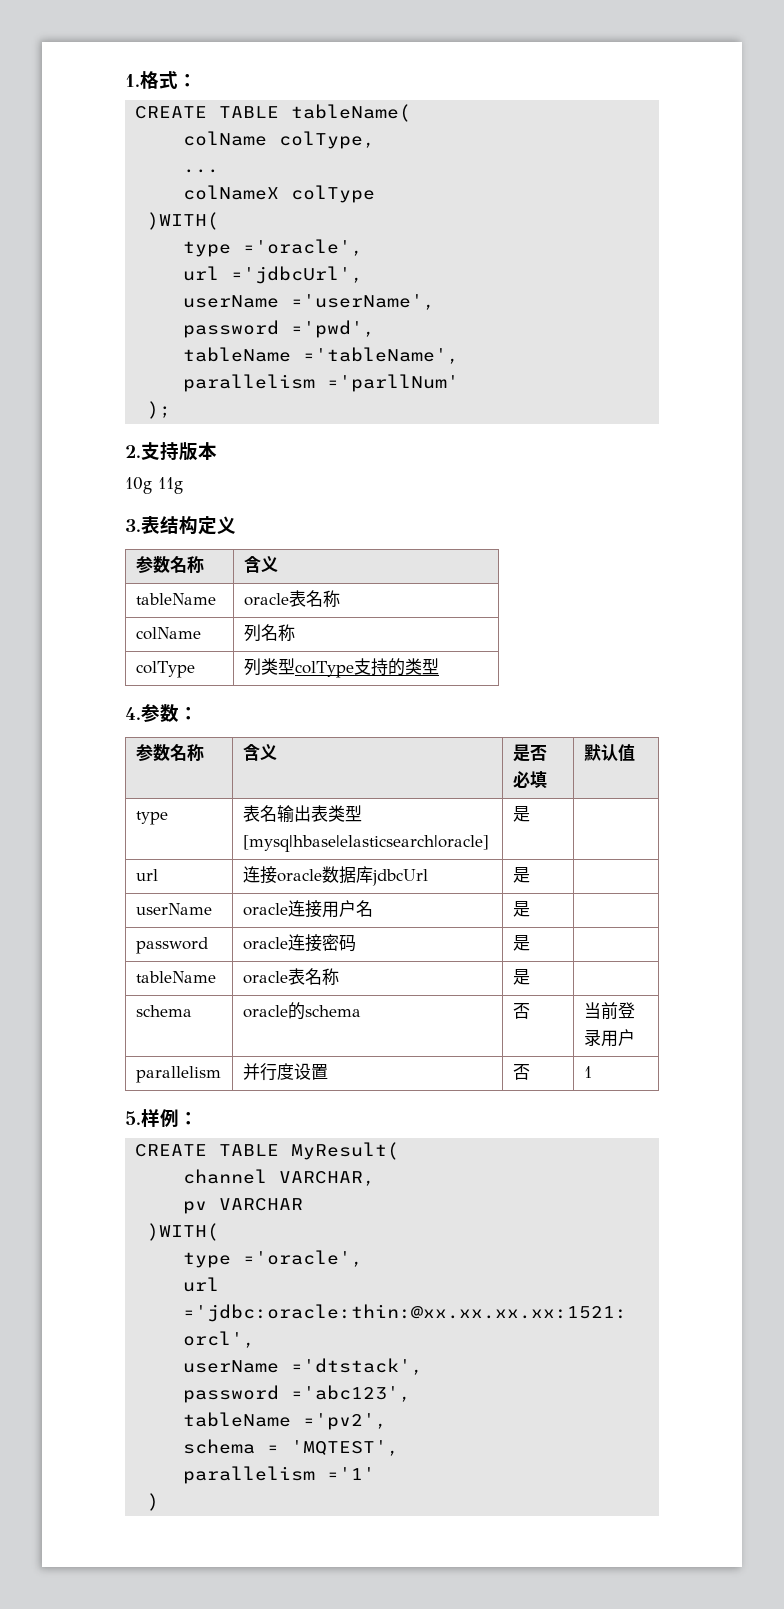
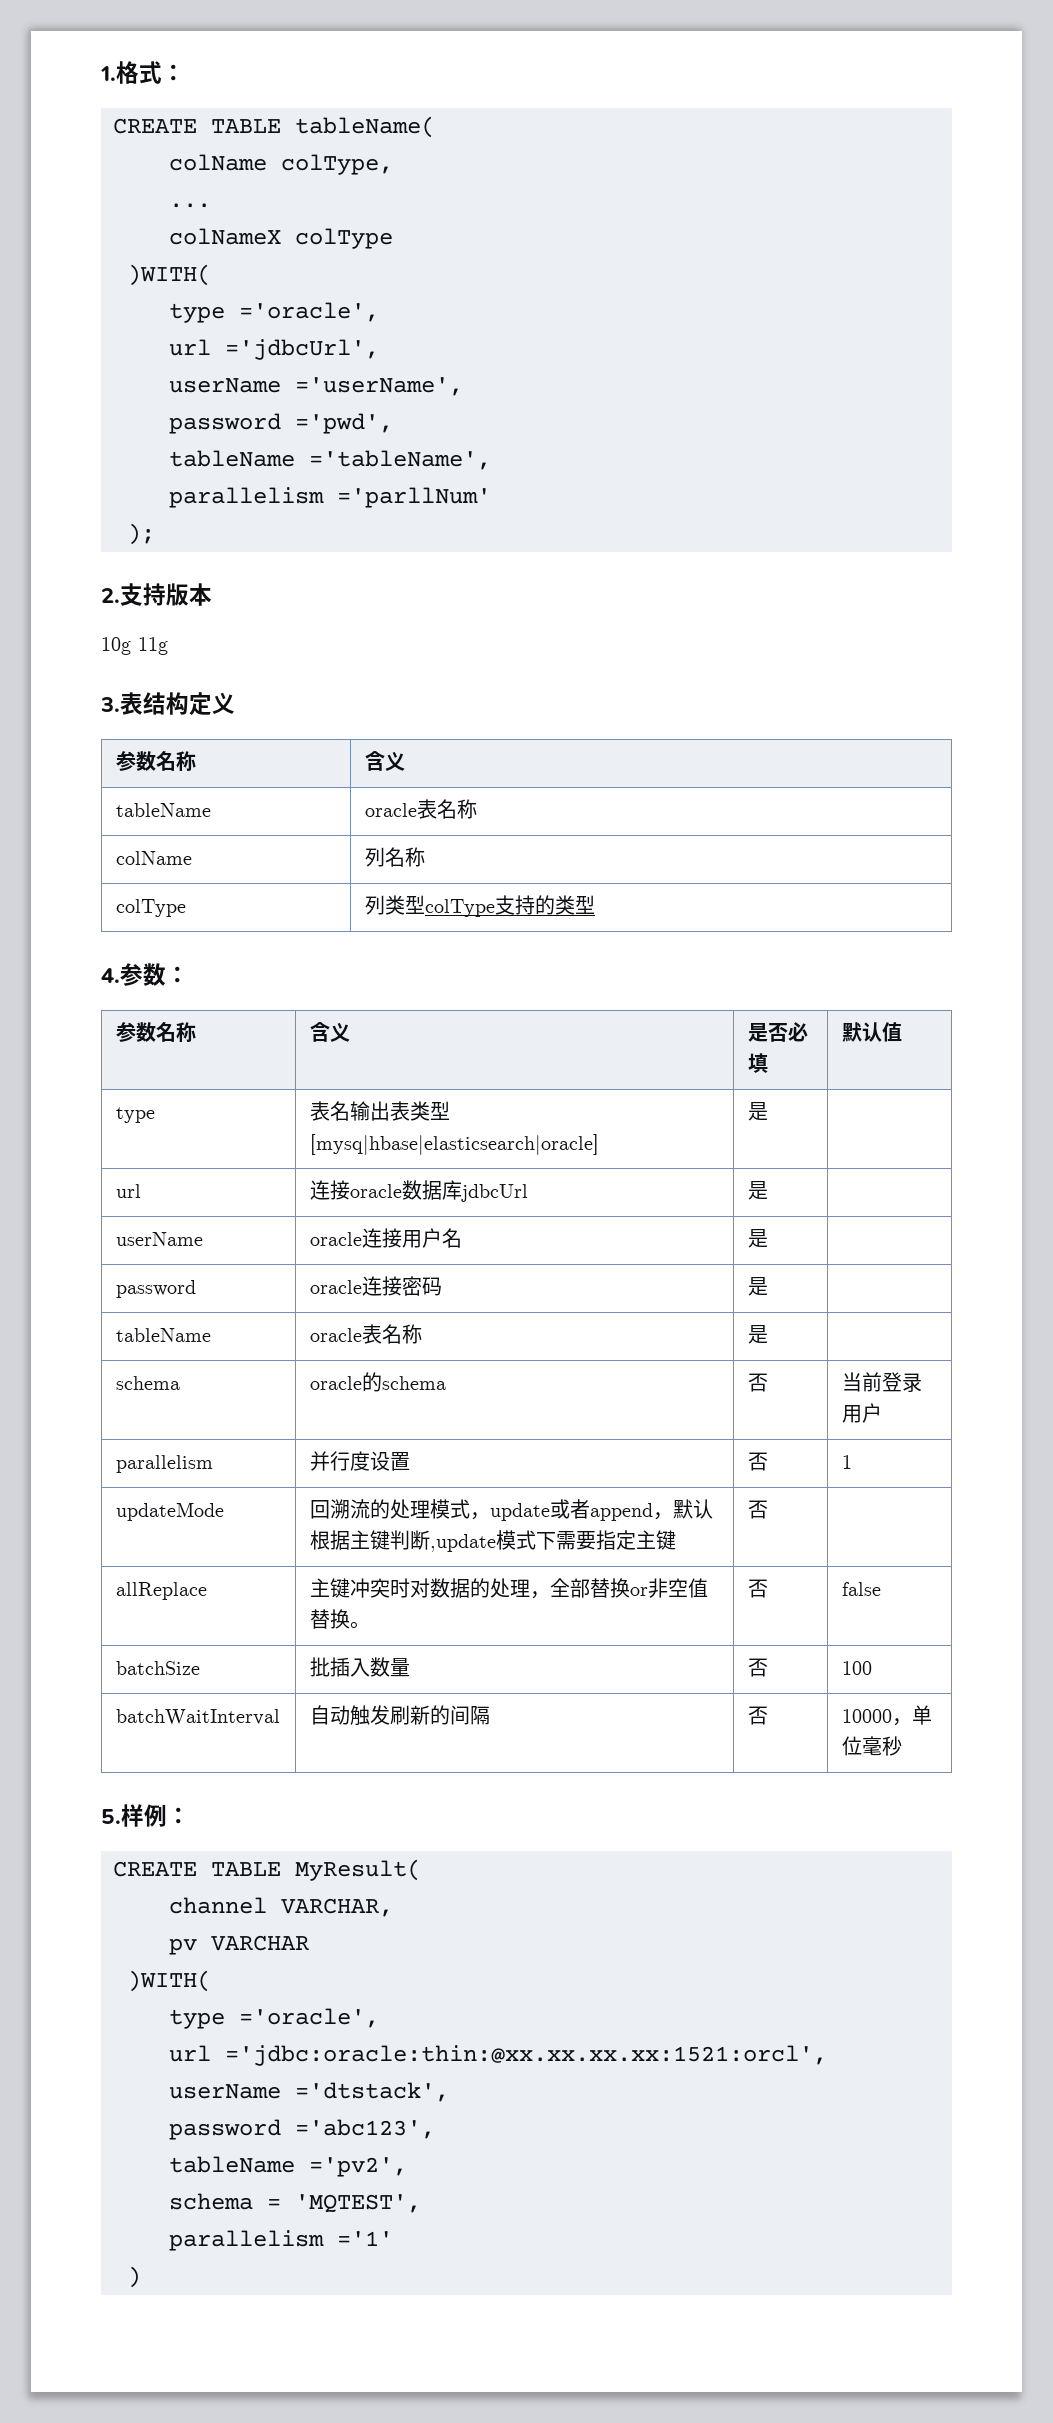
(592, 1072) none -> [115,1502,224,1521] [309,1499,713,1521] [309,1530,676,1552] [747,1500,768,1519] [115,1582,207,1600] [309,1578,708,1599] [309,1609,370,1629] [747,1579,768,1598] [841,1582,881,1596] [115,1661,200,1675] [309,1657,410,1677] [747,1658,768,1677] [841,1661,872,1675] [115,1709,280,1726] [309,1705,490,1726] [747,1706,768,1725] [841,1705,932,1726] [841,1736,902,1756] // updateMode | 回溯流的处理模式，update或者append，默认根据主键判断,update模式下需要指定主键 | 否 | // allReplace | 主键冲突时对数据的处理，全部替换or非空值替换。 | 否 | false // batchSize | 批插入数量 | 否 | 100 // batchWaitInterval | 自动触发刷新的间隔 | 否 | 10000，单位毫秒

